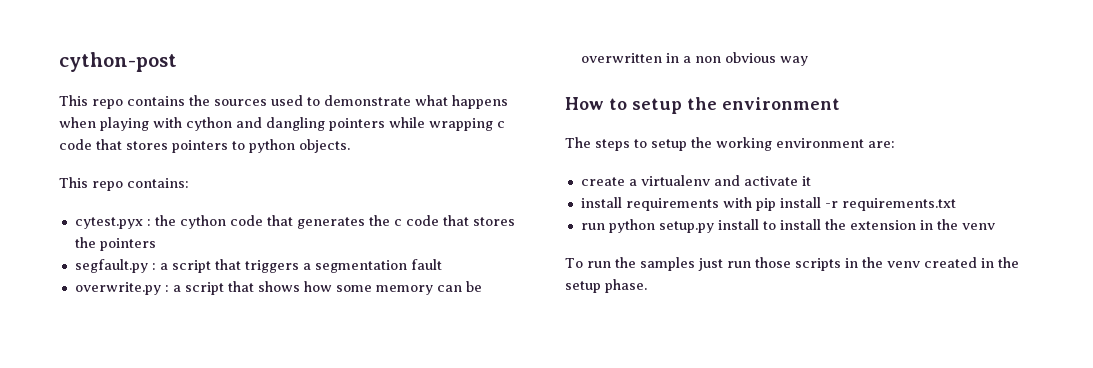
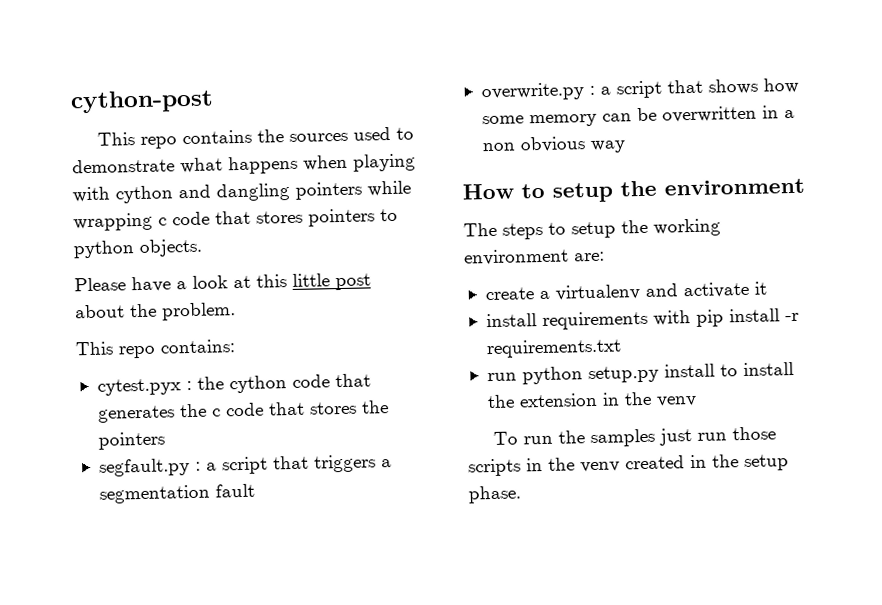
(350, 146) none -> [74,273,371,293] [74,302,236,321] // Please have a look at this little post about the problem.

